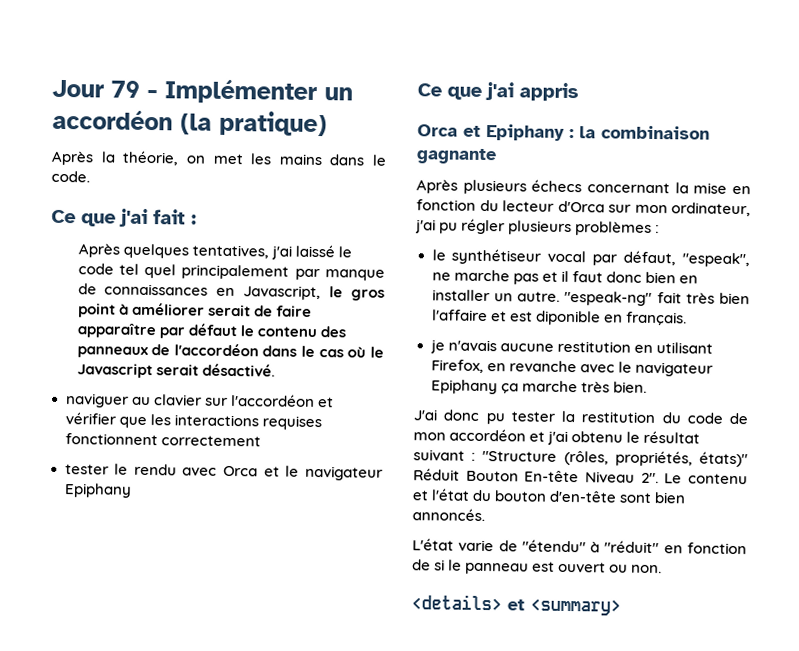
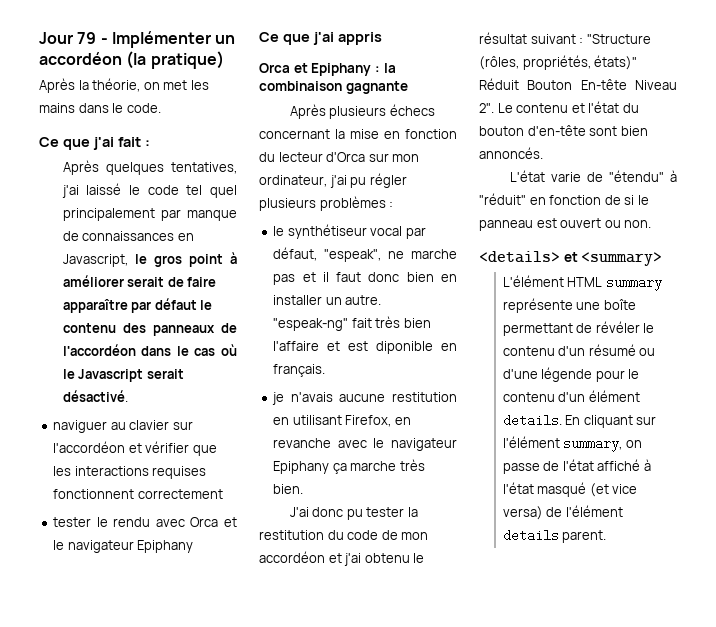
(621, 607) none -> [502,275,662,291] [502,298,636,313] [502,321,655,336] [502,344,656,356] [502,367,640,382] [502,390,640,402] [502,414,657,428] [502,436,642,452] [502,459,651,474] [502,482,638,497] [502,505,623,520] [502,529,607,543] // L'élément HTML summary représente une boîte permettant de révéler le contenu d'un résumé ou d'une légende pour le contenu d'un élément details. En cliquant sur l'élément summary, on passe de l'état affiché à l'état masqué (et vice versa) de l'élément details parent.

